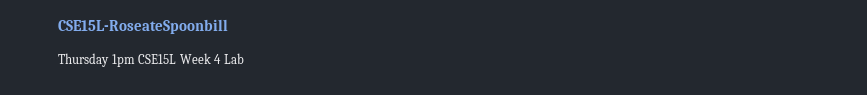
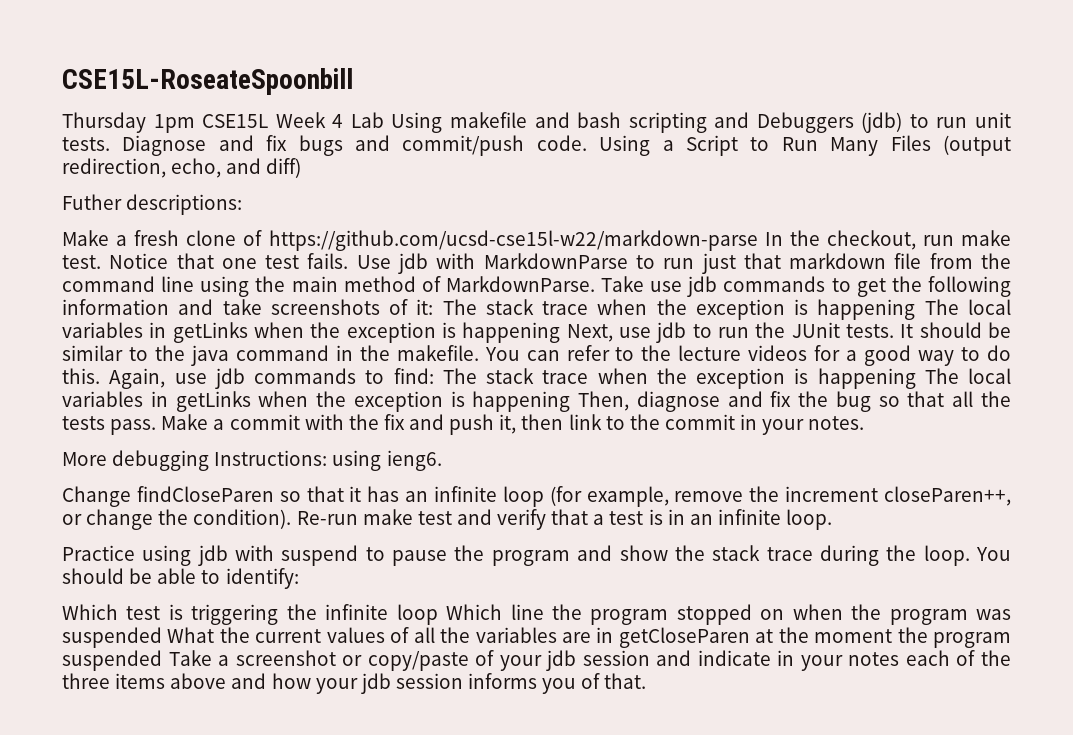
(244, 58) none -> [391,112,1011,133] [62,135,1011,156] [62,158,302,178] [62,194,243,215] [62,230,1012,251] [62,253,1011,274] [62,276,1011,297] [62,299,1011,320] [62,322,1012,343] [62,345,1012,366] [62,368,1011,389] [62,391,1011,412] [62,414,865,435] [62,450,442,471] [62,486,1012,507] [62,509,833,530] [62,545,1012,566] [62,568,299,589] [62,604,1011,625] [62,627,1011,648] [62,650,1011,671] [62,673,647,694] Using makefile and bash scripting and Debuggers (jdb) to run unit tests. Diagnose and fix bugs and commit/push code. Using a Script to Run Many Files (output redirection, echo, and diff) // Futher descriptions: // Make a fresh clone of https://github.com/ucsd-cse15l-w22/markdown-parse In the checkout, run make test. Notice that one test fails. Use jdb with MarkdownParse to run just that markdown file from the command line using the main method of MarkdownParse. Take use jdb commands to get the following information and take screenshots of it: The stack trace when the exception is happening The local variables in getLinks when the exception is happening Next, use jdb to run the JUnit tests. It should be similar to the java command in the makefile. You can refer to the lecture videos for a good way to do this. Again, use jdb commands to find: The stack trace when the exception is happening The local variables in getLinks when the exception is happening Then, diagnose and fix the bug so that all the tests pass. Make a commit with the fix and push it, then link to the commit in your notes. // More debugging Instructions: using ieng6. // Change findCloseParen so that it has an infinite loop (for example, remove the increment closeParen++, or change the condition). Re-run make test and verify that a test is in an infinite loop. // Practice using jdb with suspend to pause the program and show the stack trace during the loop. You should be able to identify: // Which test is triggering the infinite loop Which line the program stopped on when the program was suspended What the current values of all the variables are in getCloseParen at the moment the program suspended Take a screenshot or copy/paste of your jdb session and indicate in your notes each of the three items above and how your jdb session informs you of that.

